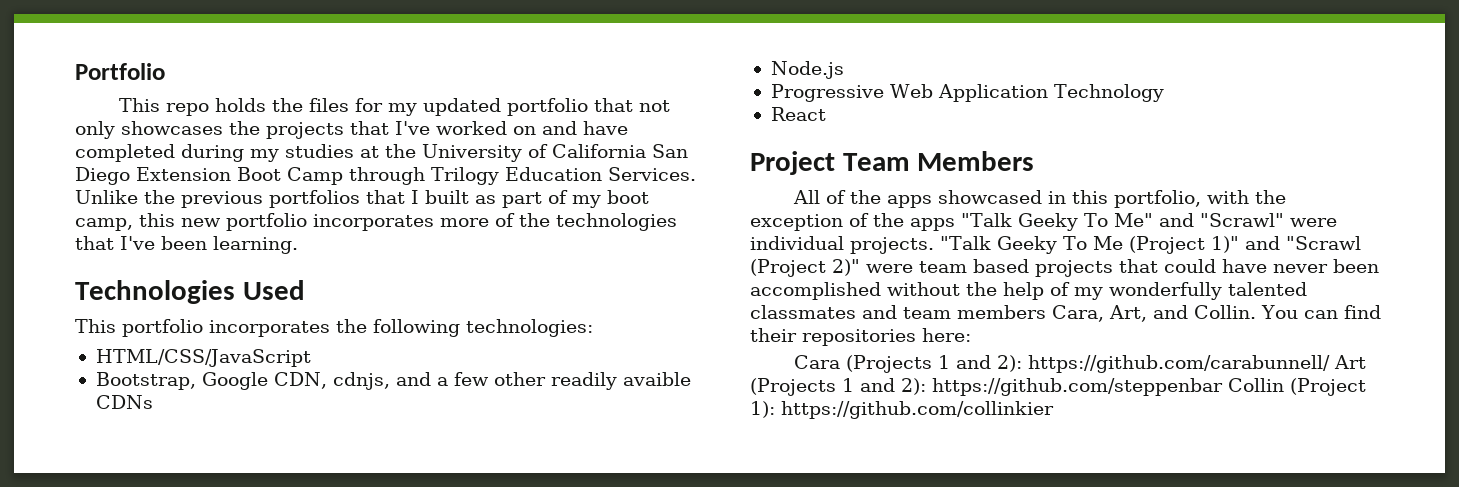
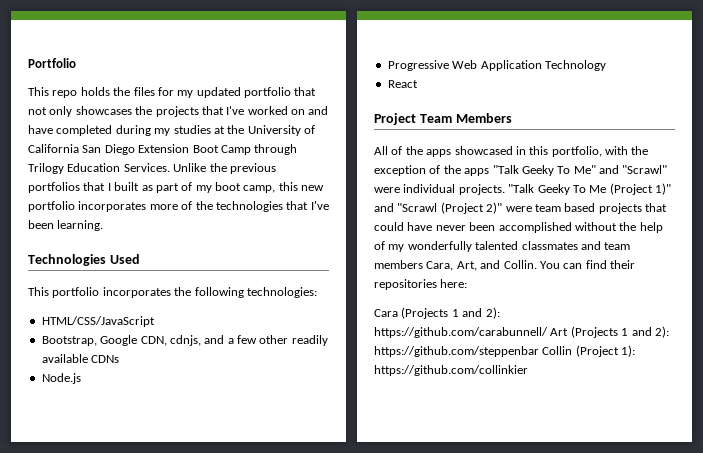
[622,372,691,386] avaible -> [41,354,88,363] available

